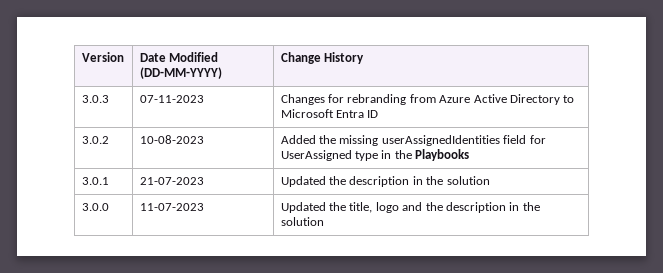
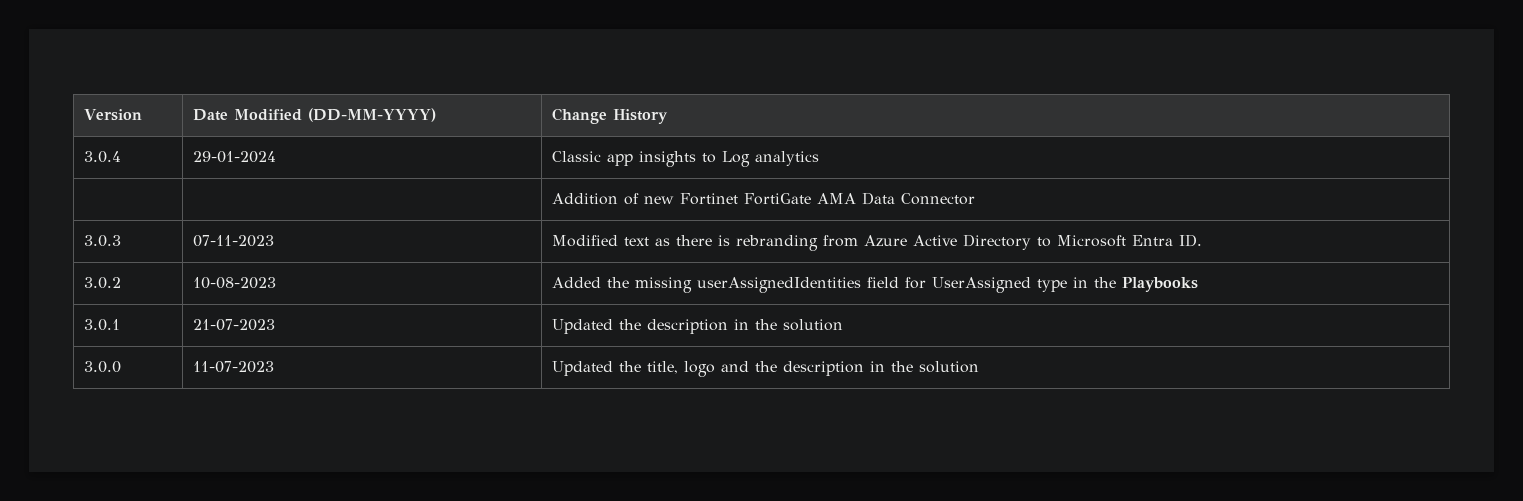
[81,95,109,103] [139,95,204,103] [280,94,344,105] 3.0.3 | 07-11-2023 | Changes for -> [83,151,121,163] [192,151,276,163] [551,151,819,167] [551,192,975,205] [83,235,121,247] [192,235,274,247] [551,235,730,247] 3.0.4 | 29-01-2024 | Classic app insights to Log analytics // | | Addition of new Fortinet FortiGate AMA Data Connector // 3.0.3 | 07-11-2023 | Modified text as there is
[367,110,379,118] ID -> [1178,234,1202,247] ID.

